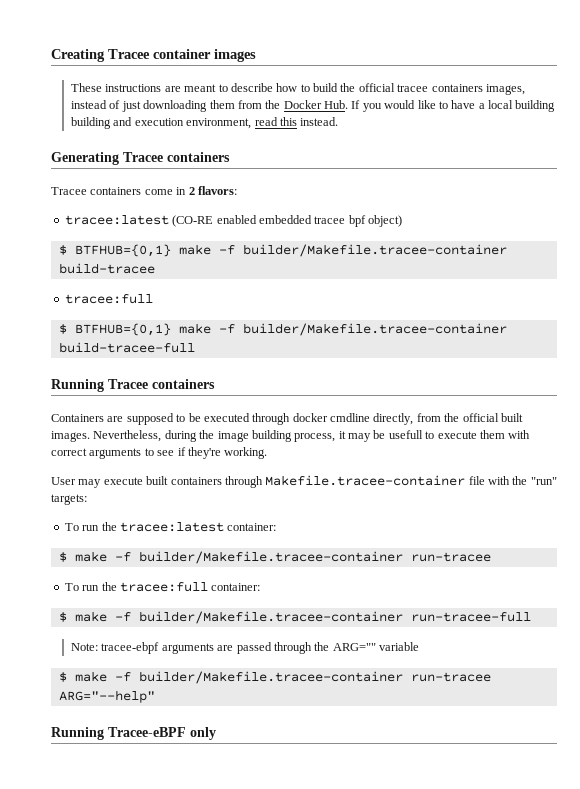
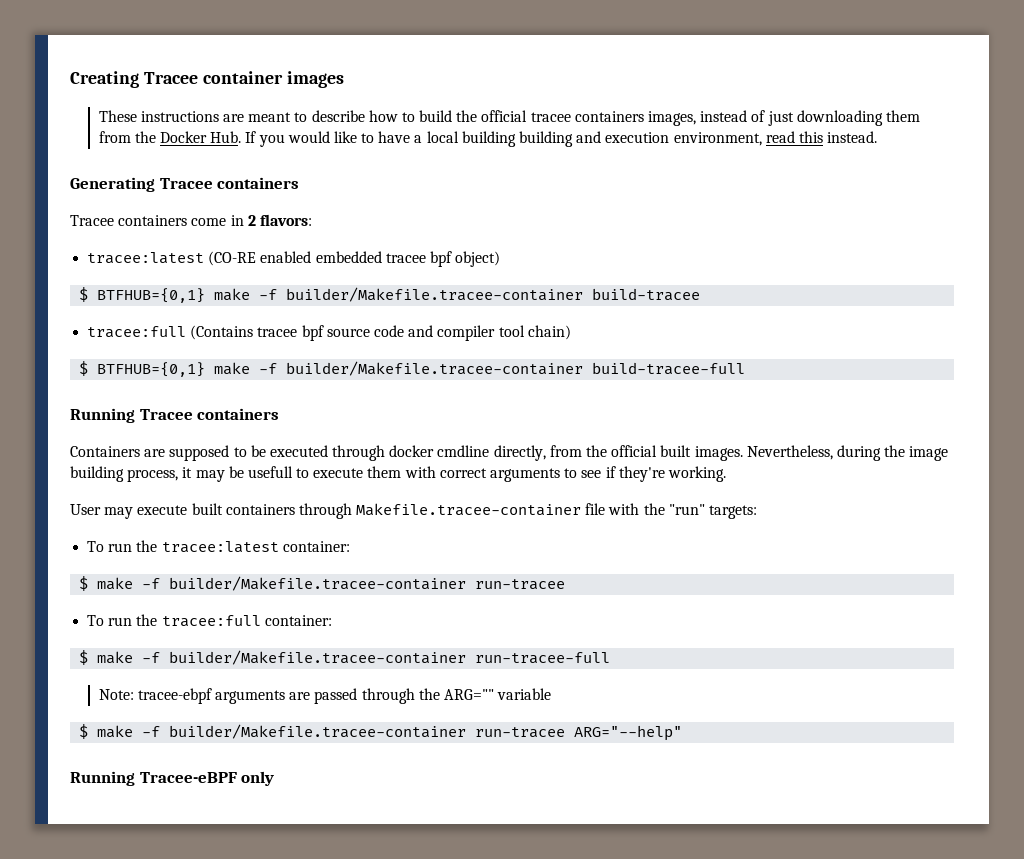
(153, 299) none -> [190,325,571,341] (Contains tracee bpf source code and compiler tool chain)

